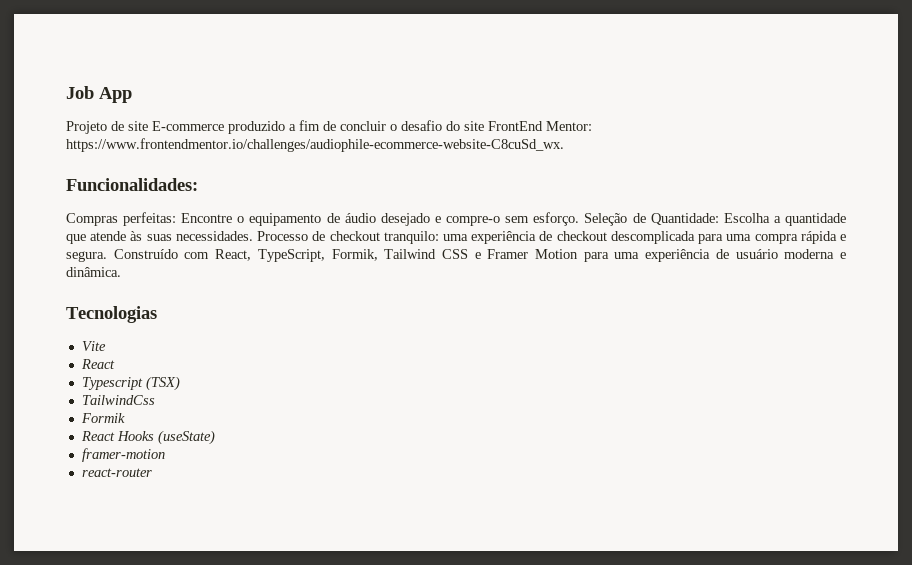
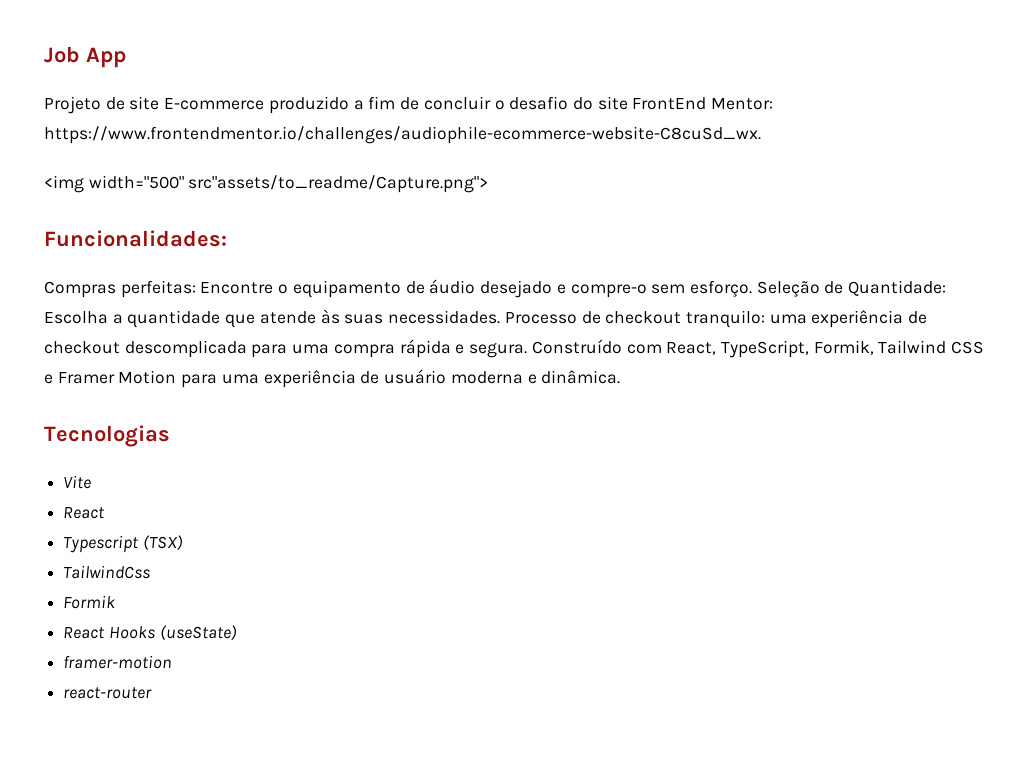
(564, 145) none -> [44,175,489,193] // <img width="500" src"assets/to_readme/Capture.png">

